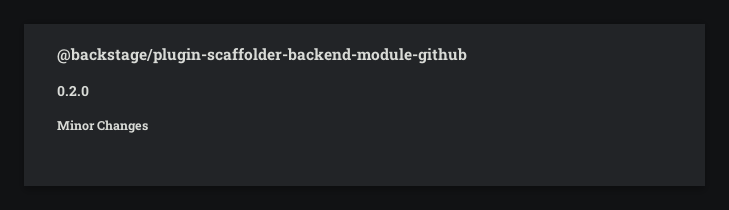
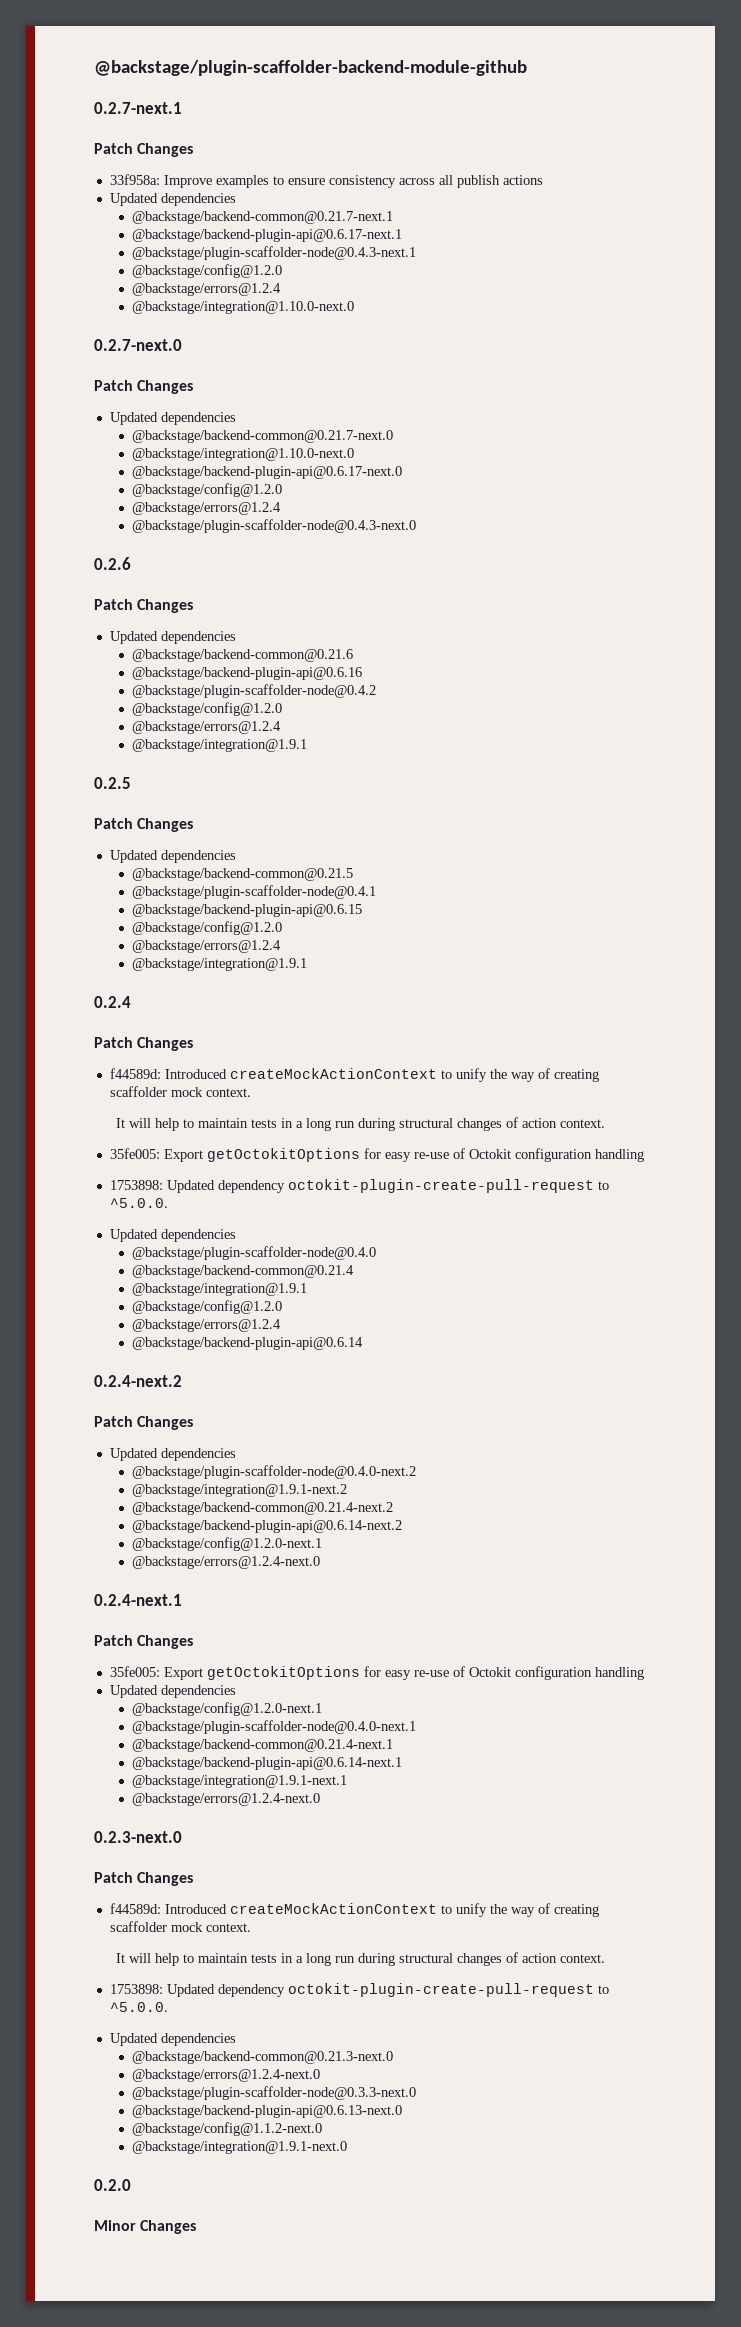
(467, 56) none -> [94,102,182,114] [94,143,194,157] [109,174,543,188] [109,193,236,206] [132,211,394,224] [132,229,403,242] [132,246,417,260] [132,264,283,278] [132,283,282,296] [132,301,355,314] [94,339,182,351] [94,380,194,394] [109,412,236,425] [132,430,394,443] [132,448,355,461] [132,466,403,479] [132,483,283,497] [132,502,282,515] [132,519,417,533] [94,557,131,570] [94,599,194,613] [109,631,236,644] [132,649,354,662] [132,667,363,680] [132,684,377,698] [132,702,283,716] [132,721,282,734] [132,739,308,752] [94,777,131,789] [94,818,194,832] [109,850,236,863] [132,868,354,881] [132,885,377,899] [132,904,363,917] [132,921,283,935] [132,940,282,953] [132,958,308,971] [94,996,131,1008] [94,1037,194,1051] [109,1068,599,1082] [109,1086,251,1097] [116,1117,606,1131] [109,1148,644,1162] [109,1179,609,1193] [109,1198,168,1208] [109,1229,236,1242] [132,1246,377,1260] [132,1265,355,1278] [132,1283,308,1296] [132,1300,283,1314] [132,1319,282,1332] [132,1337,364,1350] [94,1375,182,1387] [94,1416,194,1430] [109,1448,236,1461] [132,1465,417,1479] [132,1484,348,1497] [132,1502,394,1515] [132,1520,403,1533] [132,1537,323,1551] [132,1556,321,1569] [94,1594,182,1606] [94,1635,194,1649] [109,1666,644,1680] [109,1685,236,1698] [132,1702,323,1716] [132,1720,417,1734] [132,1739,394,1752] [132,1757,403,1770] [132,1775,348,1788] [132,1793,321,1806] [94,1831,182,1843] [94,1872,194,1886] [109,1903,599,1917] [109,1921,251,1932] [116,1952,606,1966] [109,1983,609,1997] [109,2002,168,2012] [109,2033,236,2046] [132,2051,394,2064] [132,2069,321,2082] [132,2086,417,2100] [132,2105,403,2118] [132,2122,323,2136] [132,2141,348,2154] // 0.2.7-next.1 // Patch Changes // 33f958a: Improve examples to ensure consistency across all publish actions // Updated dependencies // @backstage/backend-common@0.21.7-next.1 // @backstage/backend-plugin-api@0.6.17-next.1 // @backstage/plugin-scaffolder-node@0.4.3-next.1 // @backstage/config@1.2.0 // @backstage/errors@1.2.4 // @backstage/integration@1.10.0-next.0 // 0.2.7-next.0 // Patch Changes // Updated dependencies // @backstage/backend-common@0.21.7-next.0 // @backstage/integration@1.10.0-next.0 // @backstage/backend-plugin-api@0.6.17-next.0 // @backstage/config@1.2.0 // @backstage/errors@1.2.4 // @backstage/plugin-scaffolder-node@0.4.3-next.0 // 0.2.6 // Patch Changes // Updated dependencies // @backstage/backend-common@0.21.6 // @backstage/backend-plugin-api@0.6.16 // @backstage/plugin-scaffolder-node@0.4.2 // @backstage/config@1.2.0 // @backstage/errors@1.2.4 // @backstage/integration@1.9.1 // 0.2.5 // Patch Changes // Updated dependencies // @backstage/backend-common@0.21.5 // @backstage/plugin-scaffolder-node@0.4.1 // @backstage/backend-plugin-api@0.6.15 // @backstage/config@1.2.0 // @backstage/errors@1.2.4 // @backstage/integration@1.9.1 // 0.2.4 // Patch Changes // f44589d: Introduced createMockActionContext to unify the way of creating scaffolder mock context. // It will help to maintain tests in a long run during structural changes of action context. // 35fe005: Export getOctokitOptions for easy re-use of Octokit configuration handling // 1753898: Updated dependency octokit-plugin-create-pull-request to ^5.0.0. // Updated dependencies // @backstage/plugin-scaffolder-node@0.4.0 // @backstage/backend-common@0.21.4 // @backstage/integration@1.9.1 // @backstage/config@1.2.0 // @backstage/errors@1.2.4 // @backstage/backend-plugin-api@0.6.14 // 0.2.4-next.2 // Patch Changes // Updated dependencies // @backstage/plugin-scaffolder-node@0.4.0-next.2 // @backstage/integration@1.9.1-next.2 // @backstage/backend-common@0.21.4-next.2 // @backstage/backend-plugin-api@0.6.14-next.2 // @backstage/config@1.2.0-next.1 // @backstage/errors@1.2.4-next.0 // 0.2.4-next.1 // Patch Changes // 35fe005: Export getOctokitOptions for easy re-use of Octokit configuration handling // Updated dependencies // @backstage/config@1.2.0-next.1 // @backstage/plugin-scaffolder-node@0.4.0-next.1 // @backstage/backend-common@0.21.4-next.1 // @backstage/backend-plugin-api@0.6.14-next.1 // @backstage/integration@1.9.1-next.1 // @backstage/errors@1.2.4-next.0 // 0.2.3-next.0 // Patch Changes // f44589d: Introduced createMockActionContext to unify the way of creating scaffolder mock context. // It will help to maintain tests in a long run during structural changes of action context. // 1753898: Updated dependency octokit-plugin-create-pull-request to ^5.0.0. // Updated dependencies // @backstage/backend-common@0.21.3-next.0 // @backstage/errors@1.2.4-next.0 // @backstage/plugin-scaffolder-node@0.3.3-next.0 // @backstage/backend-plugin-api@0.6.13-next.0 // @backstage/config@1.1.2-next.0 // @backstage/integration@1.9.1-next.0

